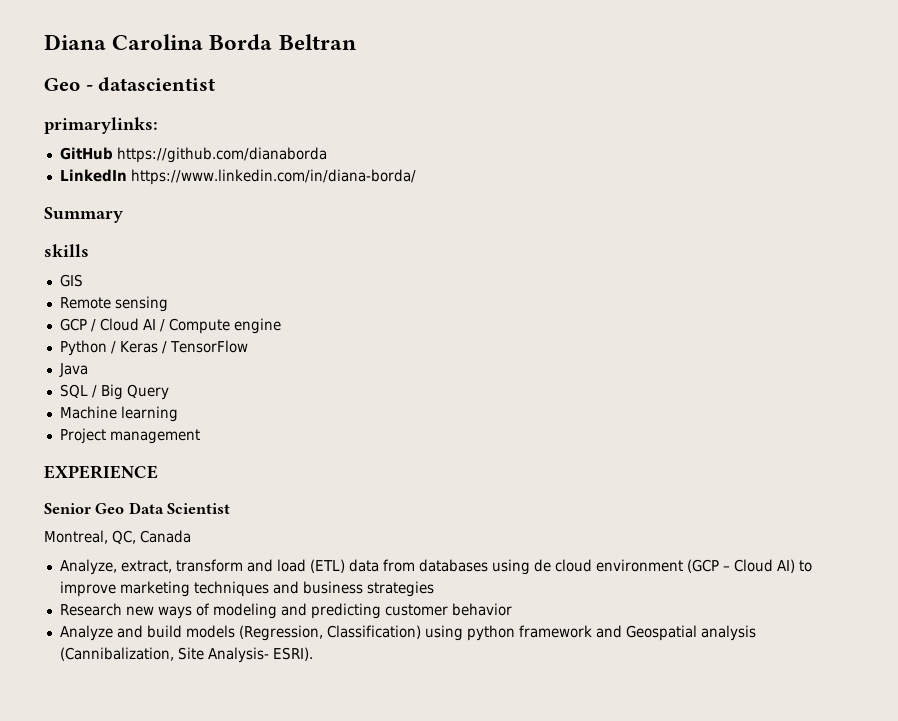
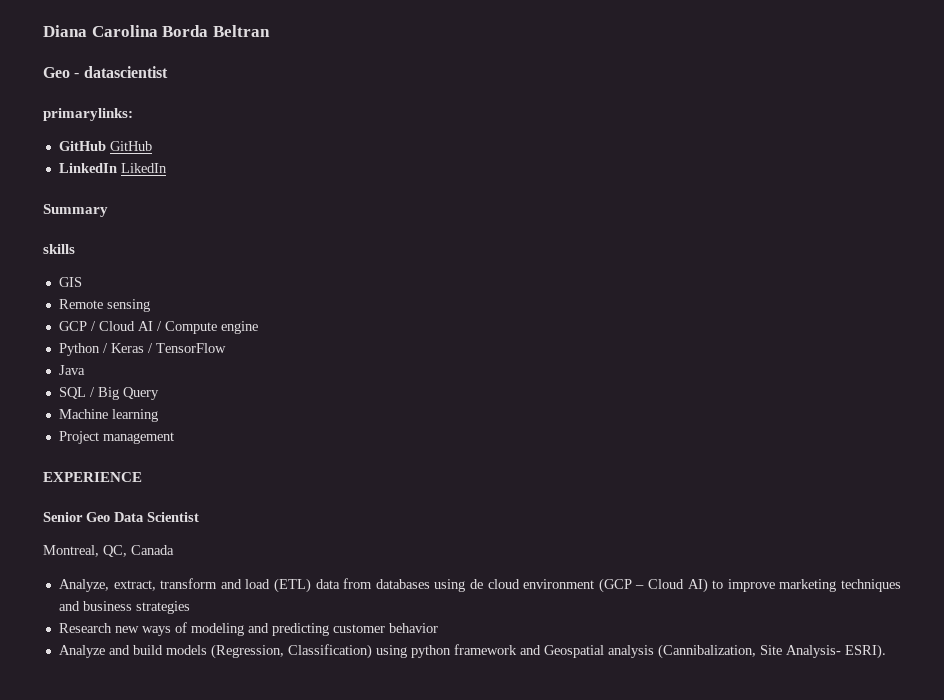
[116,147,327,163] https://github.com/dianaborda -> [109,141,152,151] GitHub
[130,169,416,185] https://www.linkedin.com/in/diana-borda/ -> [120,163,167,173] LikedIn

